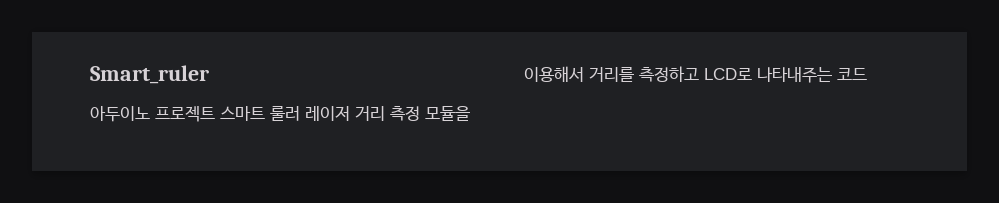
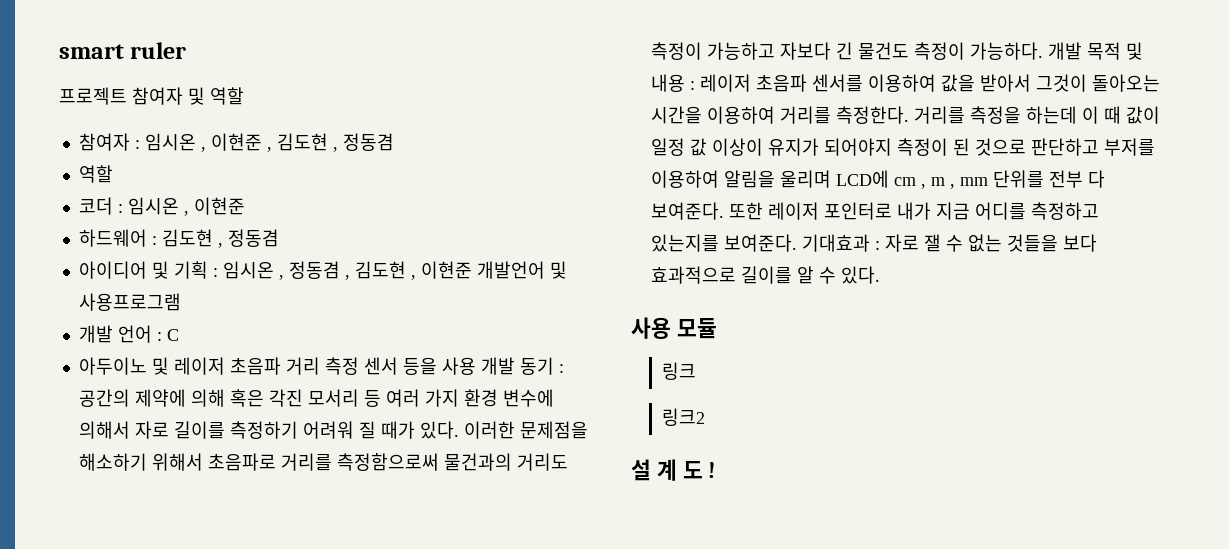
[90,65,209,84] [90,106,470,122] [524,66,867,83] Smart_ruler // 아두이노 프로젝트 스마트 룰러 레이저 거리 측정 모듈을 이용해서 거리를 측정하고 LCD로 나타내주는 코드 -> [59,42,187,59] [59,87,244,105] [78,133,394,152] [78,165,113,183] [78,197,245,216] [78,229,279,248] [78,261,567,280] [78,293,181,311] [78,325,179,343] [78,357,564,375] [78,389,554,407] [78,421,588,439] [78,453,568,471] [650,42,1143,60] [650,74,1160,92] [650,106,1160,124] [650,138,1155,156] [650,170,1105,189] [650,202,1099,220] [650,234,1097,252] [650,266,880,284] [631,317,717,339] [661,362,696,380] [661,408,705,426] [631,459,716,481] smart ruler // 프로젝트 참여자 및 역할 // 참여자 : 임시온 , 이현준 , 김도현 , 정동겸 // 역할 // 코더 : 임시온 , 이현준 // 하드웨어 : 김도현 , 정동겸 // 아이디어 및 기획 : 임시온 , 정동겸 , 김도현 , 이현준 개발언어 및 사용프로그램 // 개발 언어 : C // 아두이노 및 레이저 초음파 거리 측정 센서 등을 사용 개발 동기 : 공간의 제약에 의해 혹은 각진 모서리 등 여러 가지 환경 변수에 의해서 자로 길이를 측정하기 어려워 질 때가 있다. 이러한 문제점을 해소하기 위해서 초음파로 거리를 측정함으로써 물건과의 거리도 측정이 가능하고 자보다 긴 물건도 측정이 가능하다. 개발 목적 및 내용 : 레이저 초음파 센서를 이용하여 값을 받아서 그것이 돌아오는 시간을 이용하여 거리를 측정한다. 거리를 측정을 하는데 이 때 값이 일정 값 이상이 유지가 되어야지 측정이 된 것으로 판단하고 부저를 이용하여 알림을 울리며 LCD에 cm , m , mm 단위를 전부 다 보여준다. 또한 레이저 포인터로 내가 지금 어디를 측정하고 있는지를 보여준다. 기대효과 : 자로 잴 수 없는 것들을 보다 효과적으로 길이를 알 수 있다. // 사용 모듈 // 링크 // 링크2 // 설 계 도 !

